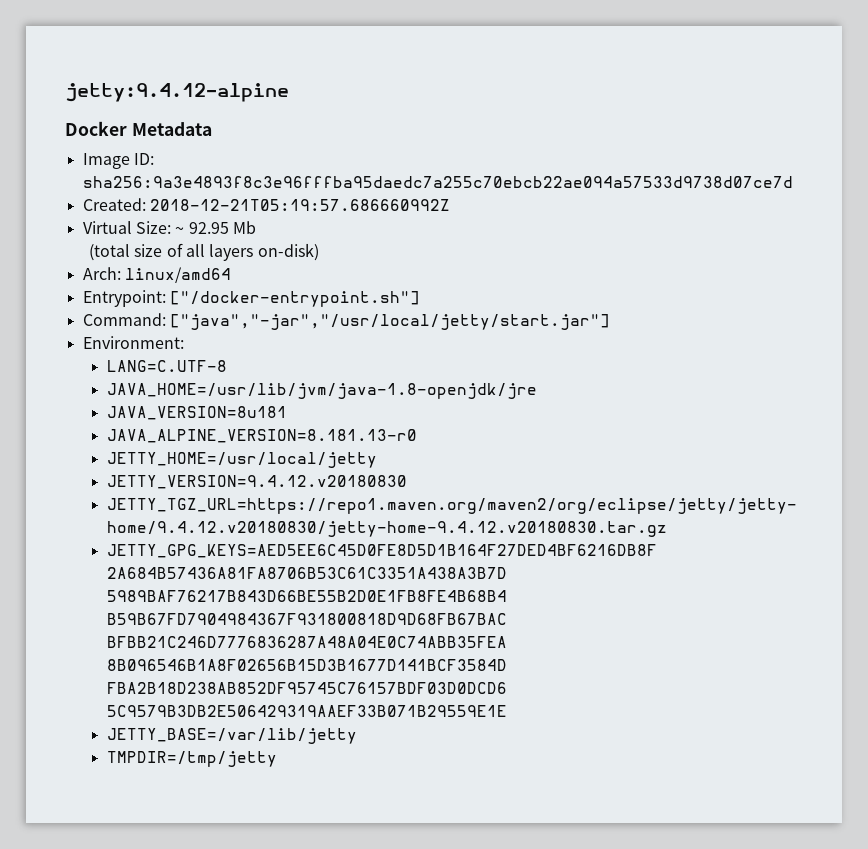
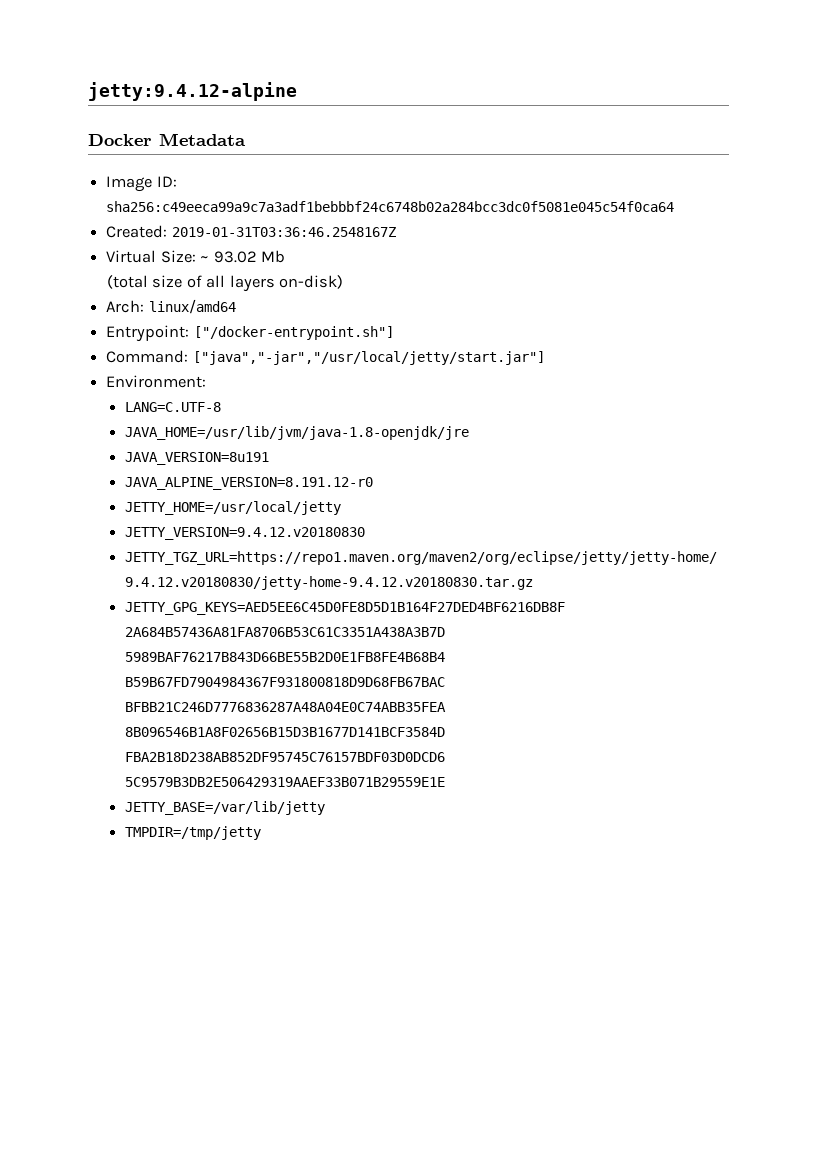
[82,176,793,188] sha256:9a3e4893f8c3e96fffba95daedc7a255c70ebcb22ae094a57533d9738d07ce7d -> [106,201,675,212] sha256:c49eeca99a9c7a3adf1bebbbf24c6748b02a284bcc3dc0f5081e045c54f0ca64
[149,199,450,211] 2018-12-21T05:19:57.686660992Z -> [171,227,396,237] 2019-01-31T03:36:46.2548167Z
[188,222,229,234] 92.95 -> [213,251,257,263] 93.02
[106,406,287,420] [106,429,417,443] JAVA_VERSION=8u181 // JAVA_ALPINE_VERSION=8.181.13-r0 -> [124,452,269,465] [124,477,373,490] JAVA_VERSION=8u191 // JAVA_ALPINE_VERSION=8.191.12-r0

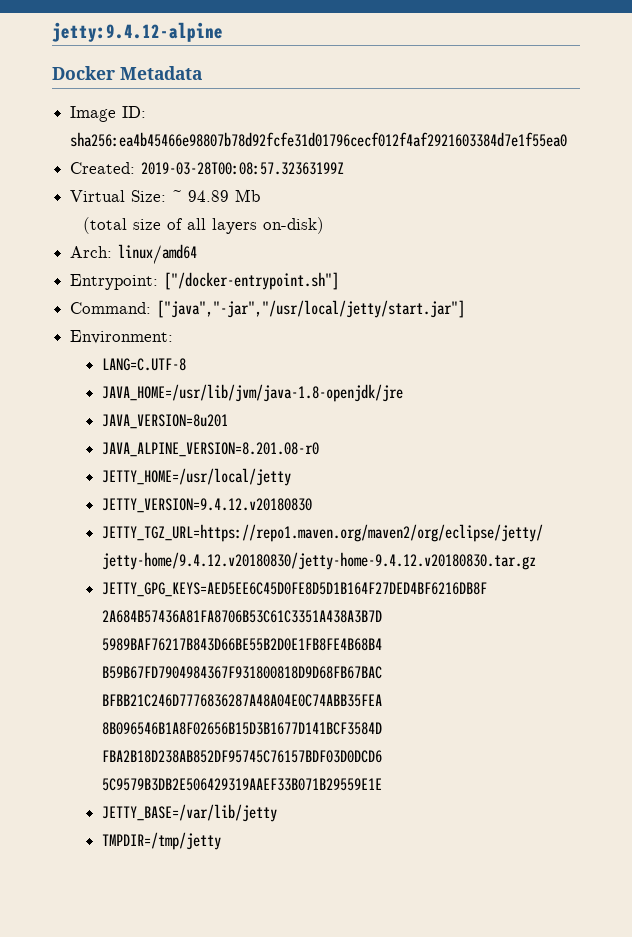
[106,201,675,212] sha256:c49eeca99a9c7a3adf1bebbbf24c6748b02a284bcc3dc0f5081e045c54f0ca64 -> [70,132,568,147] sha256:ea4b45466e98807b78d92fcfe31d01796cecf012f4af2921603384d7e1f55ea0
[171,227,396,237] 2019-01-31T03:36:46.2548167Z -> [141,162,345,175] 2019-03-28T00:08:57.32363199Z
[213,251,257,263] 93.02 -> [188,190,230,202] 94.89
[124,452,269,465] [124,477,373,490] JAVA_VERSION=8u191 // JAVA_ALPINE_VERSION=8.191.12-r0 -> [101,414,228,429] [101,442,319,457] JAVA_VERSION=8u201 // JAVA_ALPINE_VERSION=8.201.08-r0

